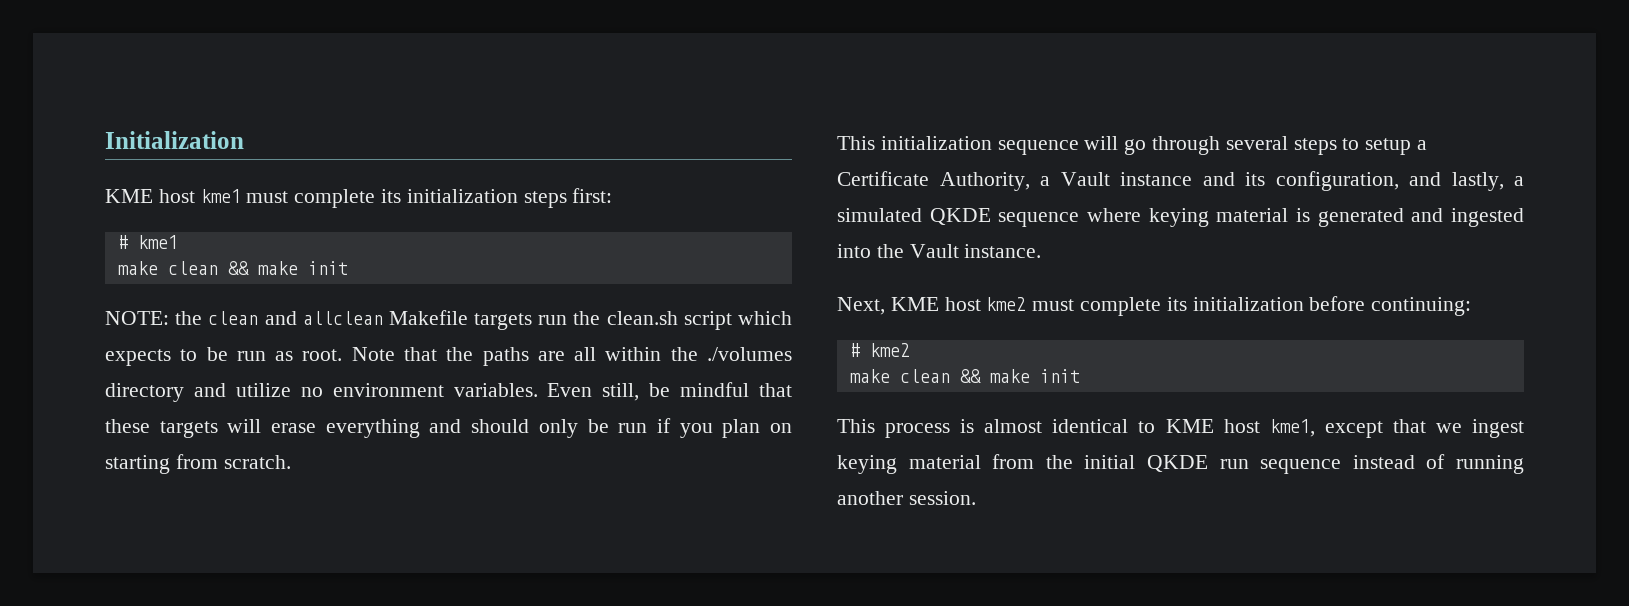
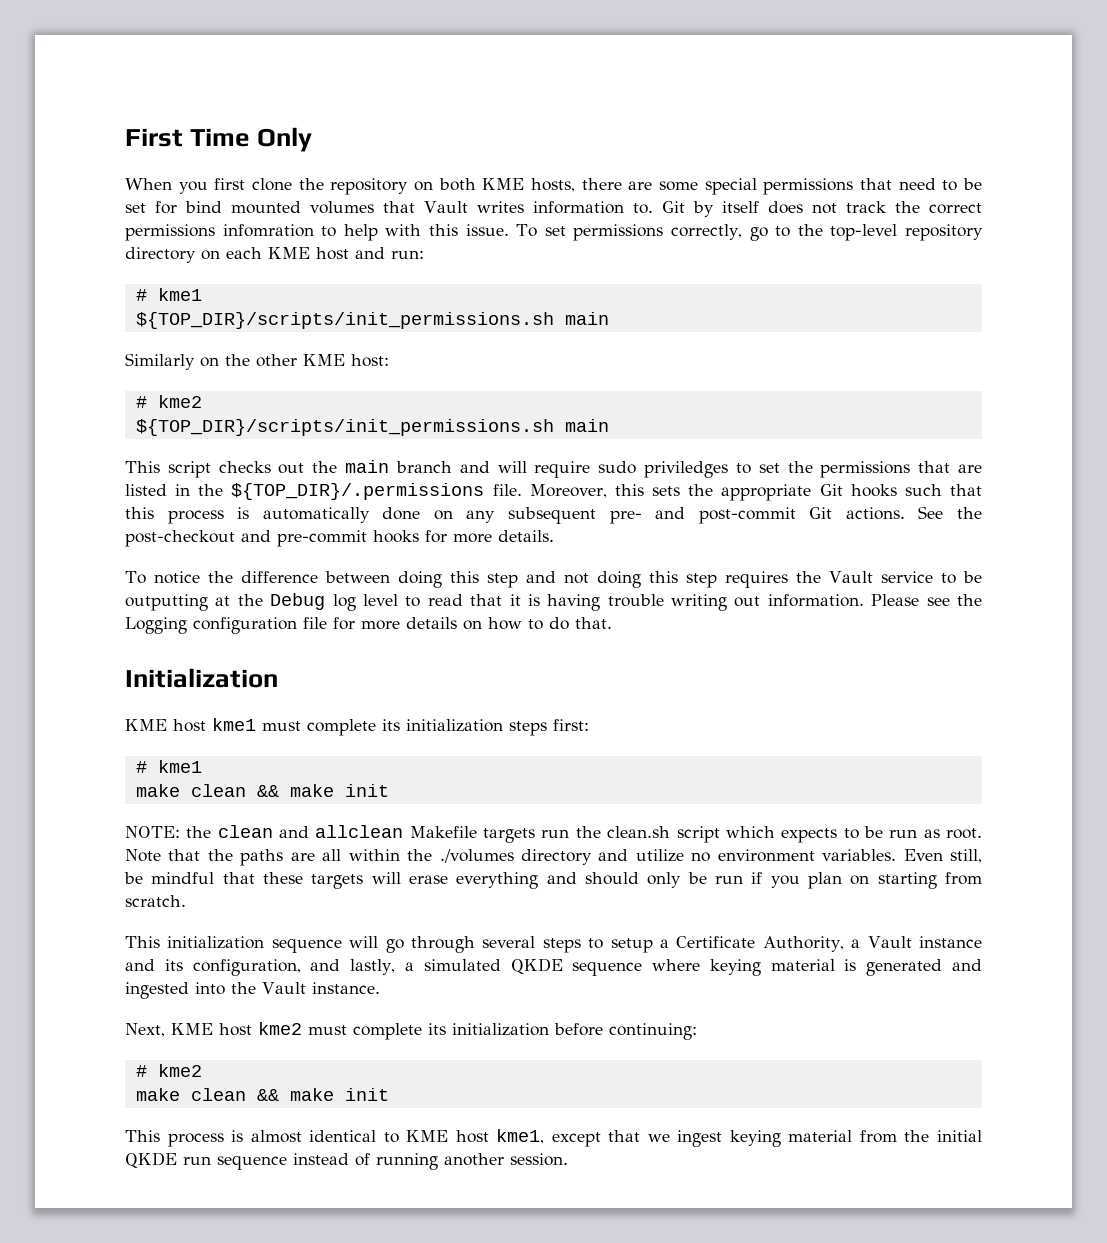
(105, 140) none -> [125,127,313,152] [125,178,982,195] [125,201,983,217] [125,224,983,241] [125,247,424,263] [135,288,202,301] [135,312,609,329] [125,353,389,370] [135,395,202,408] [135,419,609,436] [125,460,983,478] [125,483,983,501] [125,506,982,524] [125,530,554,547] [125,571,982,588] [125,593,983,611] [125,617,612,634] First Time Only // When you first clone the repository on both KME hosts, there are some special permissions that need to be set for bind mounted volumes that Vault writes information to. Git by itself does not track the correct permissions infomration to help with this issue. To set permissions correctly, go to the top-level repository directory on each KME host and run: // # kme1 // ${TOP_DIR}/scripts/init_permissions.sh main // Similarly on the other KME host: // # kme2 // ${TOP_DIR}/scripts/init_permissions.sh main // This script checks out the main branch and will require sudo priviledges to set the permissions that are listed in the ${TOP_DIR}/.permissions file. Moreover, this sets the appropriate Git hooks such that this process is automatically done on any subsequent pre- and post-commit Git actions. See the post-checkout and pre-commit hooks for more details. // To notice the difference between doing this step and not doing this step requires the Vault service to be outputting at the Debug log level to read that it is having trouble writing out information. Please see the Logging configuration file for more details on how to do that. //

